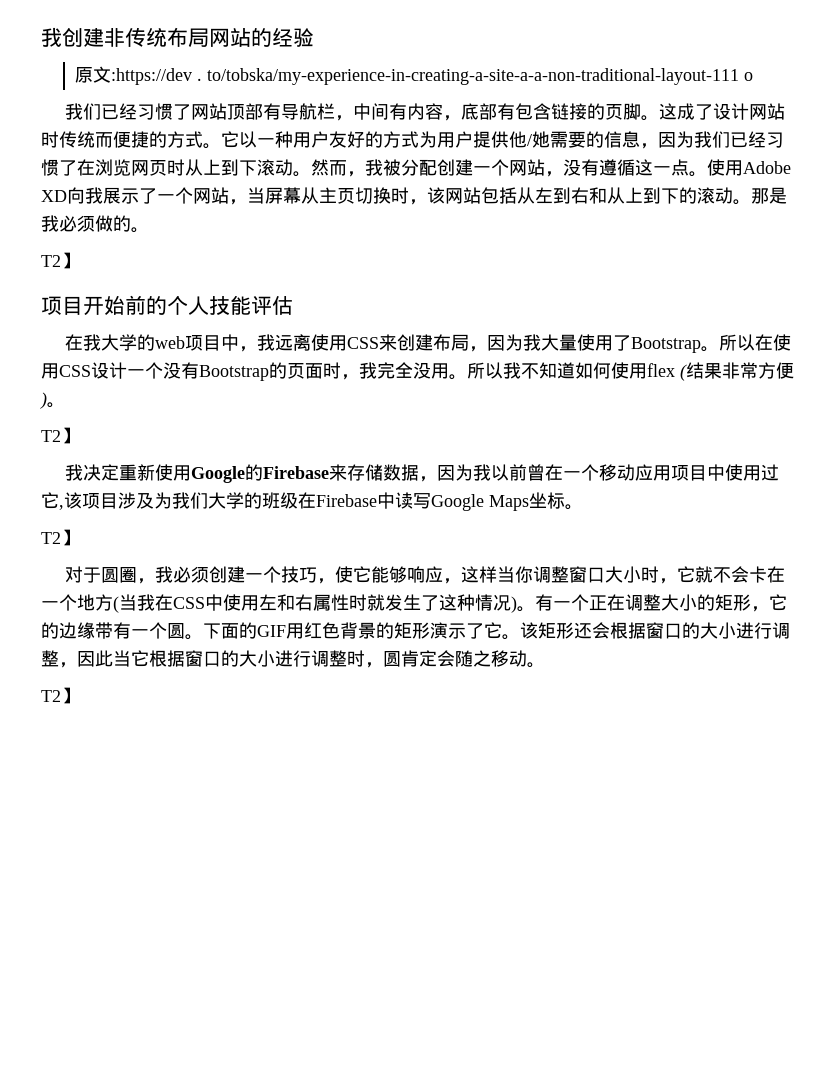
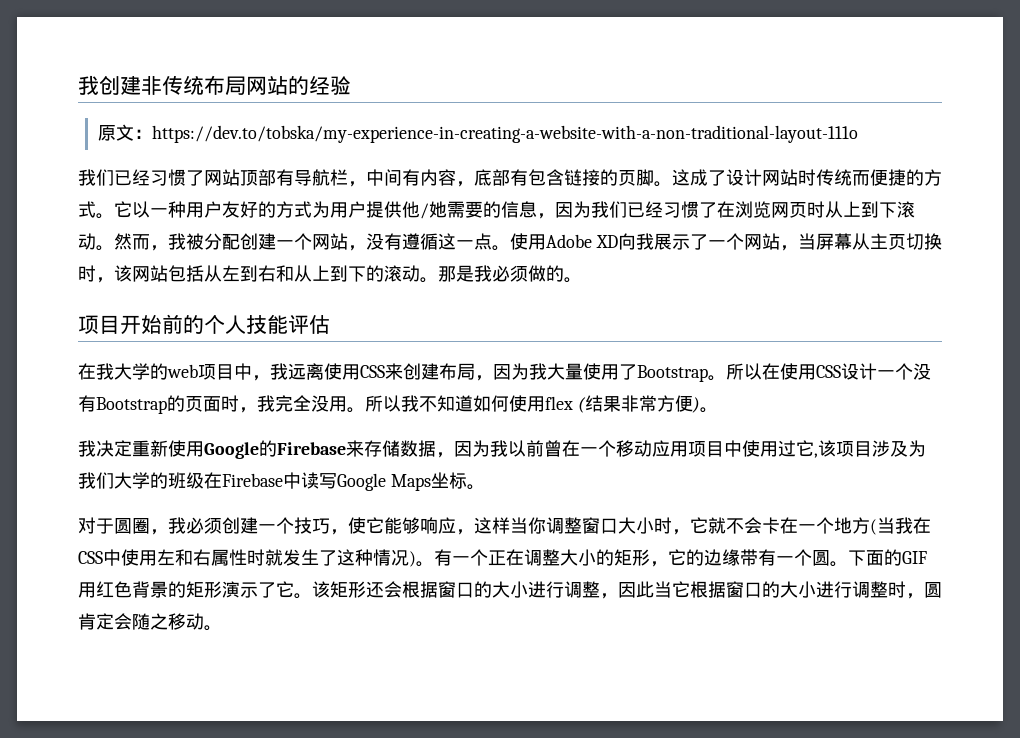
[111,68,754,85] :https://dev . to/tobska/my-experience-in-creating-a-site-a-a-non-traditional-layout-111 o -> [134,125,859,143] ：https://dev.to/tobska/my-experience-in-creating-a-website-with-a-non-traditional-layout-111o
[41,252,79,269] // T2】 -> (582, 280) none
[41,427,79,444] // T2】 -> (718, 410) none
[41,529,79,546] // T2】 -> (485, 487) none
[41,687,79,704] // T2】 -> (222, 628) none

